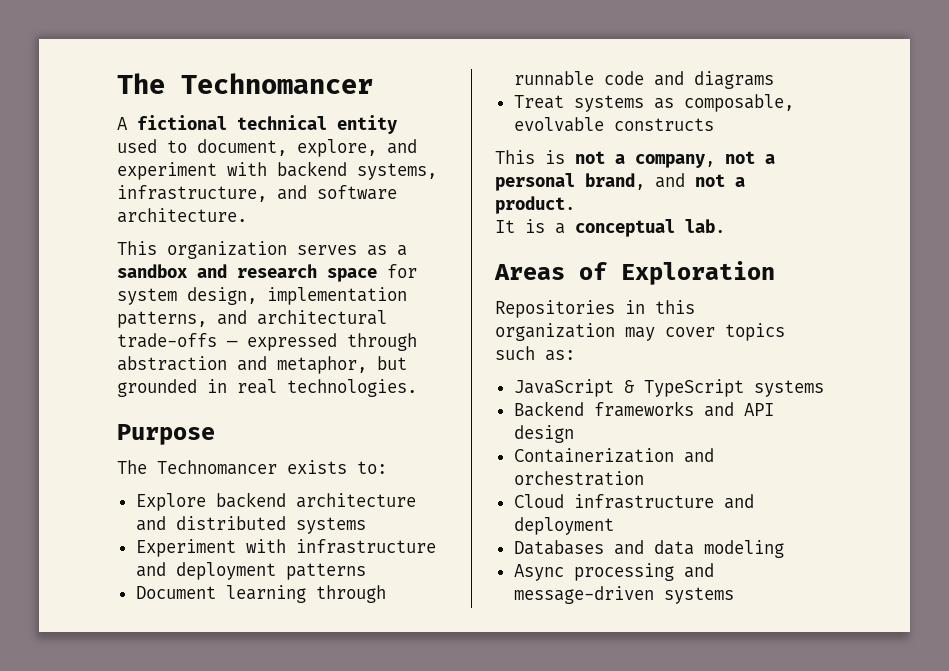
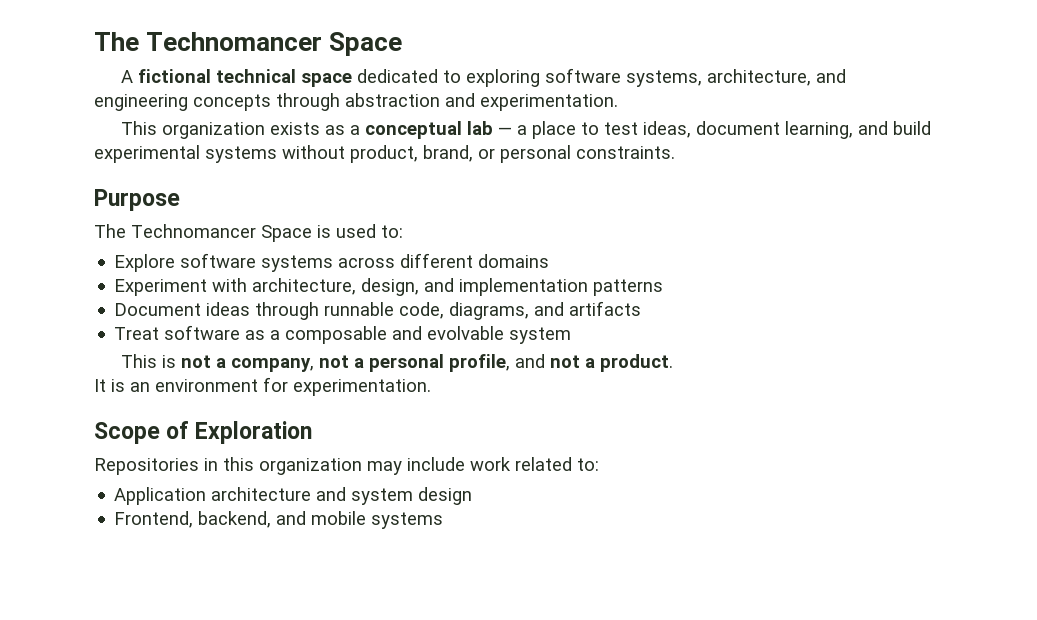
[117,73,373,94] The Technomancer -> [94,32,403,56] The Technomancer Space
[337,115,397,134] [117,139,417,157] [117,161,437,180] [117,185,397,202] [117,208,247,223] entity used to document, explore, and experiment with backend systems, infrastructure, and software architecture. -> [301,68,847,87] [94,93,618,111] space dedicated to exploring software systems, architecture, and engineering concepts through abstraction and experimentation.
[297,245,407,256] [117,264,417,282] [117,287,407,305] [117,310,387,328] [117,333,417,351] [117,356,407,374] [117,379,417,397] serves as a sandbox and research space for system design, implementation patterns, and architectural trade-offs — expressed through abstraction and metaphor, but grounded in real technologies. -> [270,121,932,139] [94,145,675,163] exists as a conceptual lab — a place to test ideas, document learning, and build experimental systems without product, brand, or personal constraints.
[287,460,347,474] exists -> [261,224,376,242] Space is used
[215,492,416,508] [135,516,366,534] [135,539,436,557] [135,562,276,580] backend architecture and distributed systems // Experiment with infrastructure and deployment -> [180,253,550,272] [114,278,589,296] software systems across different domains // Experiment with architecture, design, and implementation
[225,585,306,603] learning -> [206,302,251,316] ideas
[603,71,774,89] [513,94,794,112] [513,117,714,132] code and diagrams // Treat systems as composable, evolvable constructs -> [399,301,642,320] [114,325,572,344] code, diagrams, and artifacts // Treat software as a composable and evolvable system
[585,173,645,190] brand, -> [449,354,511,372] profile,
[555,219,725,237] [494,264,565,280] a conceptual lab. // Areas -> [130,377,431,396] [94,422,160,444] an environment for experimentation. // Scope
[665,323,785,341] [495,346,575,361] [513,379,824,397] [513,401,774,417] [513,425,574,443] [513,448,714,463] [513,471,644,486] [513,494,754,509] [513,517,614,535] [513,540,784,558] [513,563,714,581] [513,586,654,604] cover topics such as: // JavaScript & TypeScript systems // Backend frameworks and API design // Containerization and orchestration // Cloud infrastructure and deployment // Databases and data modeling // Async processing and message-driven -> [407,457,599,471] [114,487,473,505] [114,511,367,528] include work related to: // Application architecture and system design // Frontend, backend, and mobile

